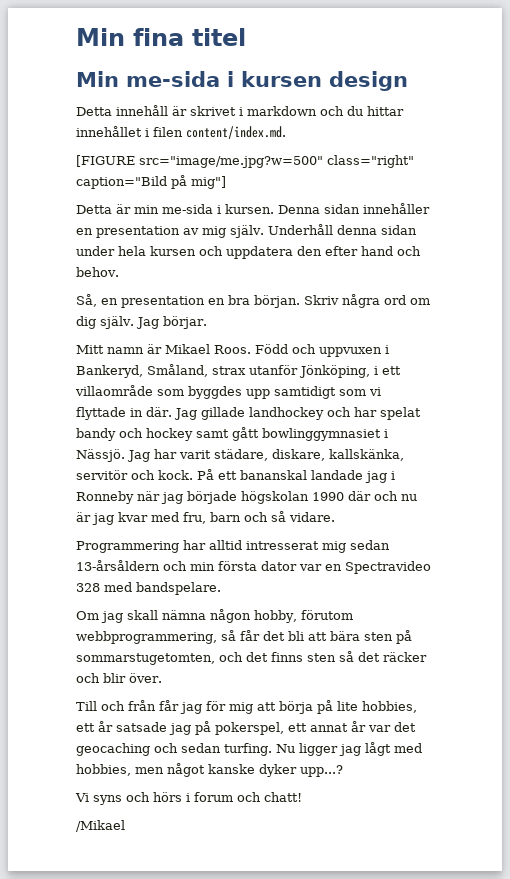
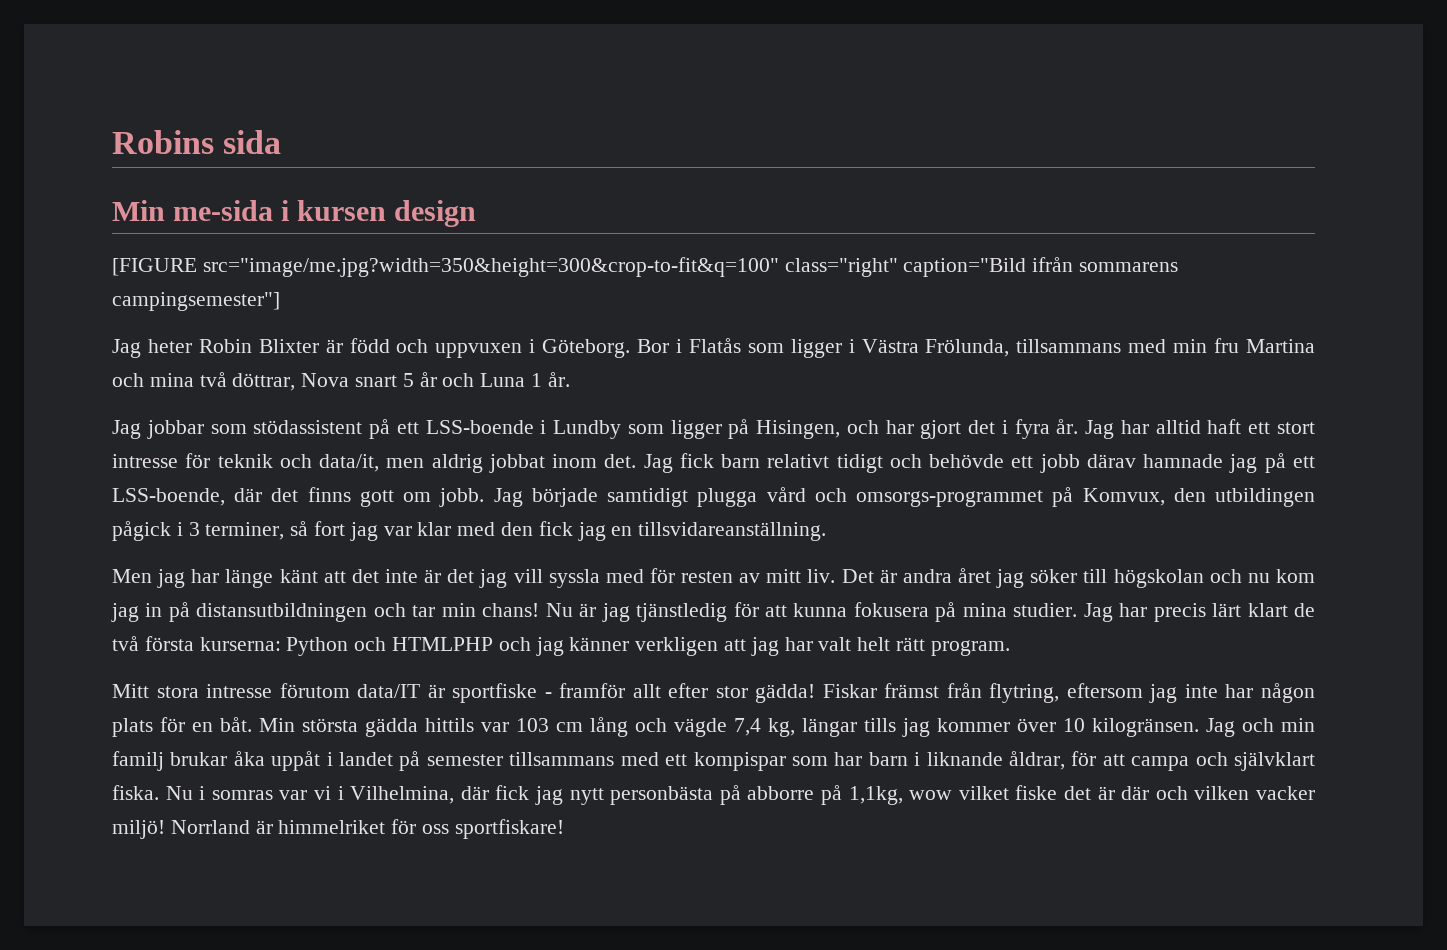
[76,28,246,46] Min fina titel -> [112,130,282,154] Robins sida
[76,105,404,116] [76,126,286,139] // Detta innehåll är skrivet i markdown och du hittar innehållet i filen content/index.md. -> (477, 213) none
[139,156,323,168] src="image/me.jpg?w=500" -> [202,257,779,277] src="image/me.jpg?width=350&height=300&crop-to-fit&q=100"
[171,175,226,189] [76,203,430,214] [76,224,417,238] [76,246,421,259] [76,267,119,277] [76,294,430,308] [76,316,207,329] [76,344,389,357] [76,364,401,378] [75,385,381,399] [76,407,421,420] [76,427,388,441] [76,449,404,462] [76,469,395,483] [76,491,417,504] [76,511,335,525] [76,540,390,553] [76,560,431,574] [76,582,221,595] [76,609,353,623] [76,630,412,644] [76,651,427,665] [76,673,162,683] [76,700,417,714] [76,721,416,735] [76,742,422,756] [76,763,343,777] [75,792,302,805] [76,820,125,832] på mig"] // Detta är min me-sida i kursen. Denna sidan innehåller en presentation av mig själv. Underhåll denna sidan under hela kursen och uppdatera den efter hand och behov. // Så, en presentation en bra början. Skriv några ord om dig själv. Jag börjar. // Mitt namn är Mikael Roos. Född och uppvuxen i Bankeryd, Småland, strax utanför Jönköping, i ett villaområde som byggdes upp samtidigt som vi flyttade in där. Jag gillade landhockey och har spelat bandy och hockey samt gått bowlinggymnasiet i Nässjö. Jag har varit städare, diskare, kallskänka, servitör och kock. På ett bananskal landade jag i Ronneby när jag började högskolan 1990 där och nu är jag kvar med fru, barn och så vidare. // Programmering har alltid intresserat mig sedan 13-årsåldern och min första dator var en Spectravideo 328 med bandspelare. // Om jag skall nämna någon hobby, förutom webbprogrammering, så får det bli att bära sten på sommarstugetomten, och det finns sten så det räcker och blir över. // Till och från får jag för mig att börja på lite hobbies, ett år satsade jag på pokerspel, ett annat år var det geocaching och sedan turfing. Nu ligger jag lågt med hobbies, men något kanske dyker upp...? // Vi syns och hörs i forum och chatt! // /Mikael -> [1032,257,1179,272] [112,292,280,311] [112,338,1315,358] [112,372,570,391] [112,419,1315,439] [112,453,1315,473] [112,487,1316,507] [112,521,827,541] [112,568,1316,588] [111,602,1315,622] [112,636,1010,656] [112,683,1316,703] [112,717,1315,737] [112,751,1315,771] [112,785,1315,805] [112,819,564,839] ifrån sommarens campingsemester"] // Jag heter Robin Blixter är född och uppvuxen i Göteborg. Bor i Flatås som ligger i Västra Frölunda, tillsammans med min fru Martina och mina två döttrar, Nova snart 5 år och Luna 1 år. // Jag jobbar som stödassistent på ett LSS-boende i Lundby som ligger på Hisingen, och har gjort det i fyra år. Jag har alltid haft ett stort intresse för teknik och data/it, men aldrig jobbat inom det. Jag fick barn relativt tidigt och behövde ett jobb därav hamnade jag på ett LSS-boende, där det finns gott om jobb. Jag började samtidigt plugga vård och omsorgs-programmet på Komvux, den utbildingen pågick i 3 terminer, så fort jag var klar med den fick jag en tillsvidareanställning. // Men jag har länge känt att det inte är det jag vill syssla med för resten av mitt liv. Det är andra året jag söker till högskolan och nu kom jag in på distansutbildningen och tar min chans! Nu är jag tjänstledig för att kunna fokusera på mina studier. Jag har precis lärt klart de två första kurserna: Python och HTMLPHP och jag känner verkligen att jag har valt helt rätt program. // Mitt stora intresse förutom data/IT är sportfiske - framför allt efter stor gädda! Fiskar främst från flytring, eftersom jag inte har någon plats för en båt. Min största gädda hittils var 103 cm lång och vägde 7,4 kg, längar tills jag kommer över 10 kilogränsen. Jag och min familj brukar åka uppåt i landet på semester tillsammans med ett kompispar som har barn i liknande åldrar, för att campa och självklart fiska. Nu i somras var vi i Vilhelmina, där fick jag nytt personbästa på abborre på 1,1kg, wow vilket fiske det är där och vilken vacker miljö! Norrland är himmelriket för oss sportfiskare!

